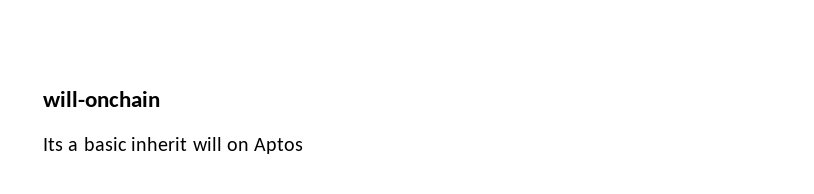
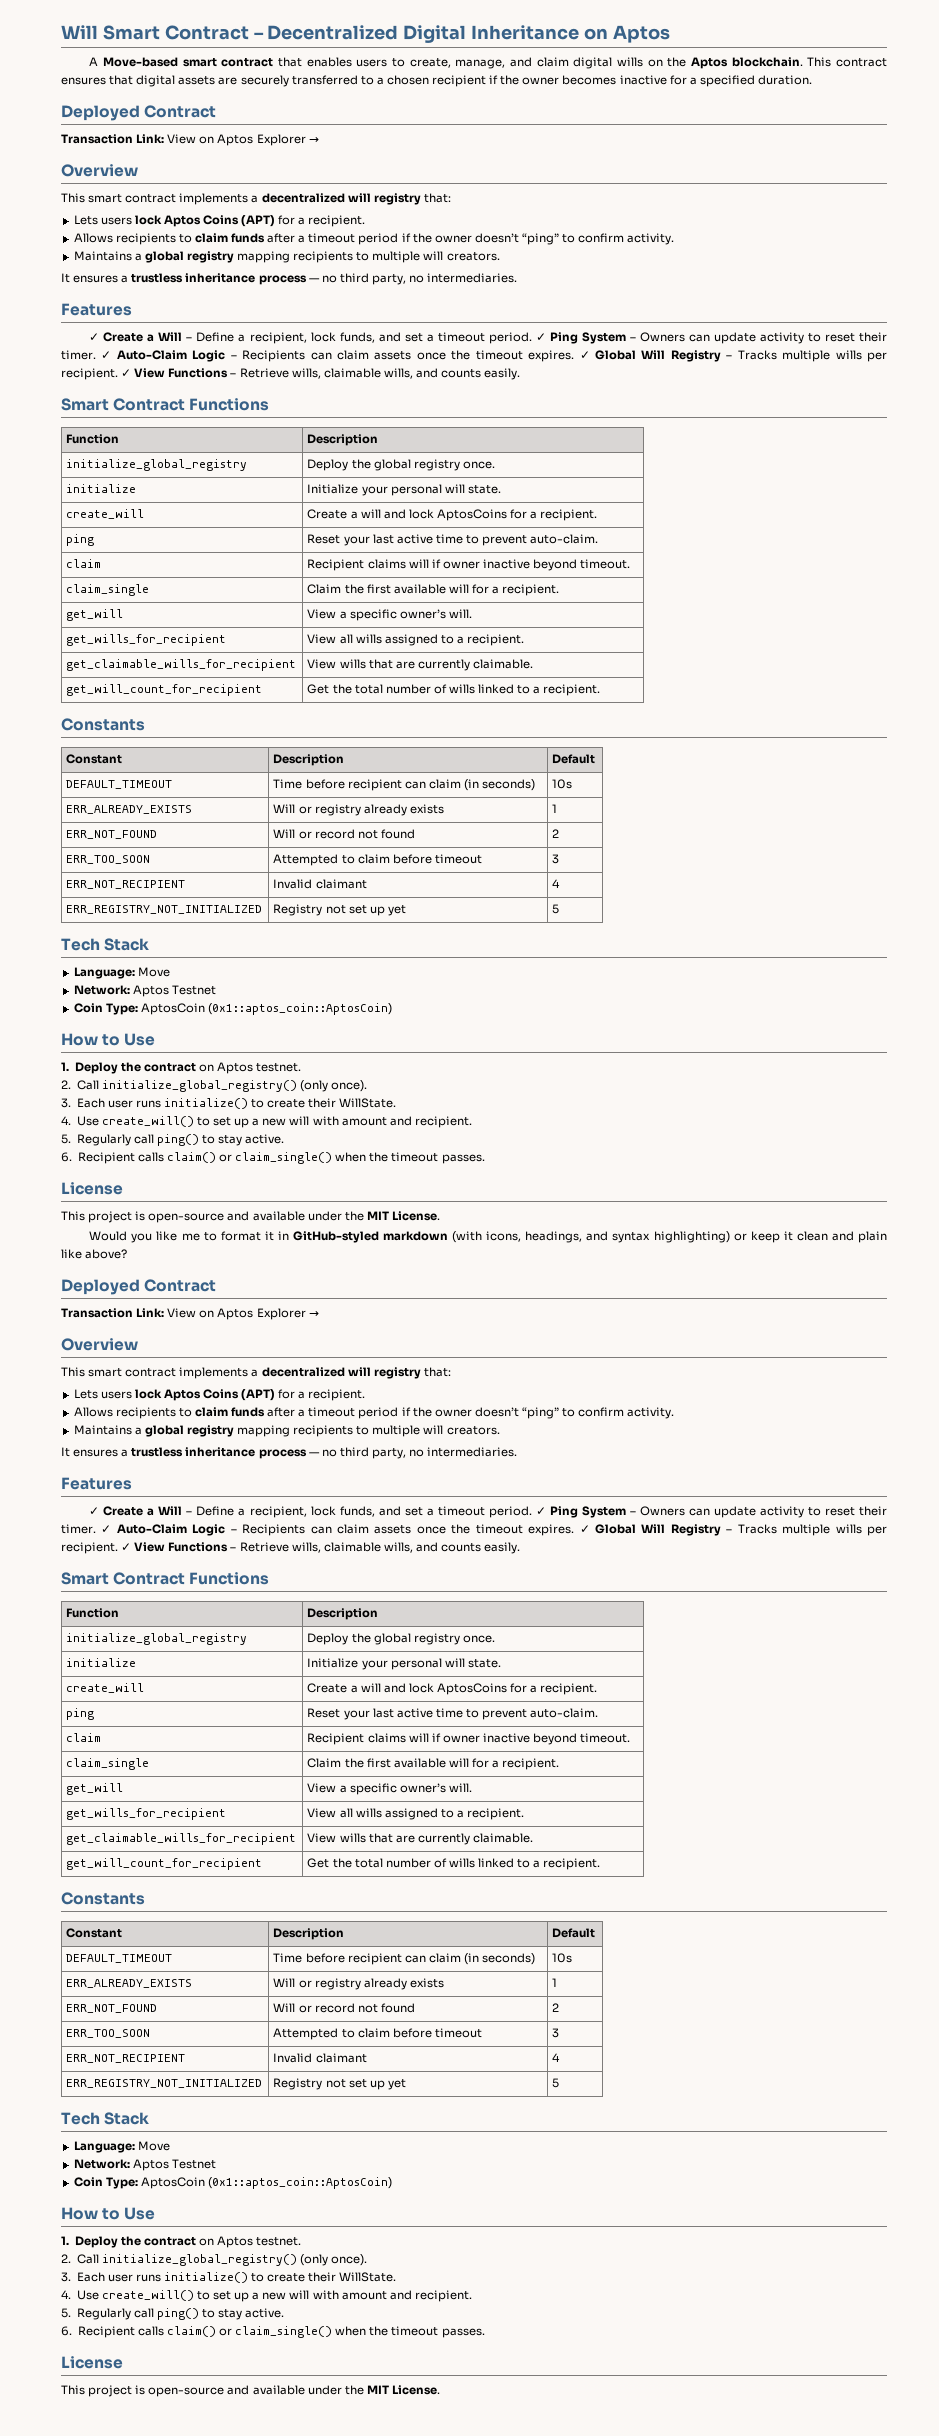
[43,91,160,107] [43,137,304,154] will-onchain // Its a basic inherit will on Aptos -> [61,25,670,43] [89,57,887,69] [61,75,812,87] [61,105,217,121] [61,134,319,146] [61,164,138,177] [61,193,451,205] [73,215,366,227] [73,233,675,245] [73,251,500,263] [61,273,518,285] [61,303,132,316] [89,332,887,344] [61,350,888,362] [61,368,521,380] [61,398,270,411] [66,434,120,444] [307,434,379,446] [66,459,248,471] [307,459,495,471] [66,484,137,493] [307,484,501,496] [66,509,145,519] [307,509,598,521] [66,534,95,546] [307,534,599,546] [66,559,102,568] [307,559,631,571] [66,584,150,596] [307,584,560,596] [66,609,124,621] [307,609,472,621] [66,634,227,646] [307,634,525,646] [66,659,297,671] [307,659,533,671] [66,684,263,696] [307,684,601,696] [61,718,145,731] [66,754,123,764] [273,754,345,766] [552,754,596,764] [66,780,173,789] [273,779,536,791] [552,779,573,789] [66,805,193,814] [273,804,444,816] [552,804,558,813] [66,830,158,839] [273,829,415,839] [552,829,560,838] [66,855,151,864] [273,854,482,866] [552,854,560,864] [66,880,186,889] [273,879,367,889] [552,879,561,888] [66,905,263,914] [273,904,406,916] [552,904,560,914] [61,938,150,951] [73,967,170,979] [73,985,216,997] [73,1003,392,1015] [61,1033,156,1046] [61,1062,302,1074] [61,1080,368,1092] [61,1098,397,1109] [61,1116,472,1128] [61,1134,285,1146] [61,1152,485,1164] [61,1182,123,1195] [61,1211,440,1223] [89,1231,888,1243] [61,1249,128,1259] [61,1279,217,1295] [61,1308,319,1320] [61,1338,138,1351] [61,1367,451,1379] [73,1389,366,1401] [73,1407,675,1419] [73,1425,500,1437] [61,1447,518,1459] [61,1477,132,1490] [89,1506,887,1518] [61,1524,888,1536] [61,1542,521,1554] [61,1572,270,1585] [66,1608,120,1618] [307,1608,379,1620] [66,1633,248,1645] [307,1633,495,1645] [66,1658,137,1667] [307,1658,501,1670] [66,1683,145,1693] [307,1683,598,1695] [66,1708,95,1720] [307,1708,599,1720] [66,1733,102,1742] [307,1733,631,1745] [66,1758,150,1770] [307,1758,560,1770] [66,1783,124,1795] [307,1783,472,1795] [66,1808,227,1820] [307,1808,525,1820] [66,1833,297,1845] [307,1833,533,1845] [66,1858,263,1870] [307,1858,601,1870] [61,1892,145,1905] [66,1928,123,1938] [273,1928,345,1940] [552,1928,596,1938] [66,1954,173,1963] [273,1953,536,1965] [552,1953,573,1963] [66,1979,193,1988] [273,1978,444,1990] [552,1978,558,1987] [66,2004,158,2013] [273,2003,415,2013] [552,2003,560,2012] [66,2029,151,2038] [273,2028,482,2040] [552,2028,560,2038] [66,2054,186,2063] [273,2053,367,2063] [552,2053,561,2062] [66,2079,263,2088] [273,2078,406,2090] [552,2078,560,2088] [61,2112,150,2125] [73,2141,170,2153] [73,2159,216,2171] [73,2177,392,2189] [61,2207,156,2220] [61,2236,302,2248] [61,2254,368,2266] [61,2272,397,2283] [61,2290,472,2302] [61,2308,285,2320] [61,2326,485,2338] [61,2356,123,2369] [61,2385,440,2397] Will Smart Contract – Decentralized Digital Inheritance on Aptos // A Move-based smart contract that enables users to create, manage, and claim digital wills on the Aptos blockchain. This contract ensures that digital assets are securely transferred to a chosen recipient if the owner becomes inactive for a specified duration. // Deployed Contract // Transaction Link: View on Aptos Explorer → // Overview // This smart contract implements a decentralized will registry that: // Lets users lock Aptos Coins (APT) for a recipient. // Allows recipients to claim funds after a timeout period if the owner doesn’t “ping” to confirm activity. // Maintains a global registry mapping recipients to multiple will creators. // It ensures a trustless inheritance process — no third party, no intermediaries. // Features // ✓ Create a Will – Define a recipient, lock funds, and set a timeout period. ✓ Ping System – Owners can update activity to reset their timer. ✓ Auto-Claim Logic – Recipients can claim assets once the timeout expires. ✓ Global Will Registry – Tracks multiple wills per recipient. ✓ View Functions – Retrieve wills, claimable wills, and counts easily. // Smart Contract Functions // Function | Description // initialize_global_registry | Deploy the global registry once. // initialize | Initialize your personal will state. // create_will | Create a will and lock AptosCoins for a recipient. // ping | Reset your last active time to prevent auto-claim. // claim | Recipient claims will if owner inactive beyond timeout. // claim_single | Claim the first available will for a recipient. // get_will | View a specific owner’s will. // get_wills_for_recipient | View all wills assigned to a recipient. // get_claimable_wills_for_recipient | View wills that are currently claimable. // get_will_count_for_recipient | Get the total number of wills linked to a recipient. // Constants // Constant | Description | Default // DEFAULT_TIMEOUT | Time before recipient can claim (in seconds) | 10s // ERR_ALREADY_EXISTS | Will or registry already exists | 1 // ERR_NOT_FOUND | Will or record not found | 2 // ERR_TOO_SOON | Attempted to claim before timeout | 3 // ERR_NOT_RECIPIENT | Invalid claimant | 4 // ERR_REGISTRY_NOT_INITIALIZED | Registry not set up yet | 5 // Tech Stack // Language: Move // Network: Aptos Testnet // Coin Type: AptosCoin (0x1::aptos_coin::AptosCoin) // How to Use // 1. Deploy the contract on Aptos testnet. // 2. Call initialize_global_registry() (only once). // 3. Each user runs initialize() to create their WillState. // 4. Use create_will() to set up a new will with amount and recipient. // 5. Regularly call ping() to stay active. // 6. Recipient calls claim() or claim_single() when the timeout passes. // License // This project is open-source and available under the MIT License. // Would you like me to format it in GitHub-styled markdown (with icons, headings, and syntax highlighting) or keep it clean and plain like above? // Deployed Contract // Transaction Link: View on Aptos Explorer → // Overview // This smart contract implements a decentralized will registry that: // Lets users lock Aptos Coins (APT) for a recipient. // Allows recipients to claim funds after a timeout period if the owner doesn’t “ping” to confirm activity. // Maintains a global registry mapping recipients to multiple will creators. // It ensures a trustless inheritance process — no third party, no intermediaries. // Features // ✓ Create a Will – Define a recipient, lock funds, and set a timeout period. ✓ Ping System – Owners can update activity to reset their timer. ✓ Auto-Claim Logic – Recipients can claim assets once the timeout expires. ✓ Global Will Registry – Tracks multiple wills per recipient. ✓ View Functions – Retrieve wills, claimable wills, and counts easily. // Smart Contract Functions // Function | Description // initialize_global_registry | Deploy the global registry once. // initialize | Initialize your personal will state. // create_will | Create a will and lock AptosCoins for a recipient. // ping | Reset your last active time to prevent auto-claim. // claim | Recipient claims will if owner inactive beyond timeout. // claim_single | Claim the first available will for a recipient. // get_will | View a specific owner’s will. // get_wills_for_recipient | View all wills assigned to a recipient. // get_claimable_wills_for_recipient | View wills that are currently claimable. // get_will_count_for_recipient | Get the total number of wills linked to a recipient. // Constants // Constant | Description | Default // DEFAULT_TIMEOUT | Time before recipient can claim (in seconds) | 10s // ERR_ALREADY_EXISTS | Will or registry already exists | 1 // ERR_NOT_FOUND | Will or record not found | 2 // ERR_TOO_SOON | Attempted to claim before timeout | 3 // ERR_NOT_RECIPIENT | Invalid claimant | 4 // ERR_REGISTRY_NOT_INITIALIZED | Registry not set up yet | 5 // Tech Stack // Language: Move // Network: Aptos Testnet // Coin Type: AptosCoin (0x1::aptos_coin::AptosCoin) // How to Use // 1. Deploy the contract on Aptos testnet. // 2. Call initialize_global_registry() (only once). // 3. Each user runs initialize() to create their WillState. // 4. Use create_will() to set up a new will with amount and recipient. // 5. Regularly call ping() to stay active. // 6. Recipient calls claim() or claim_single() when the timeout passes. // License // This project is open-source and available under the MIT License.

